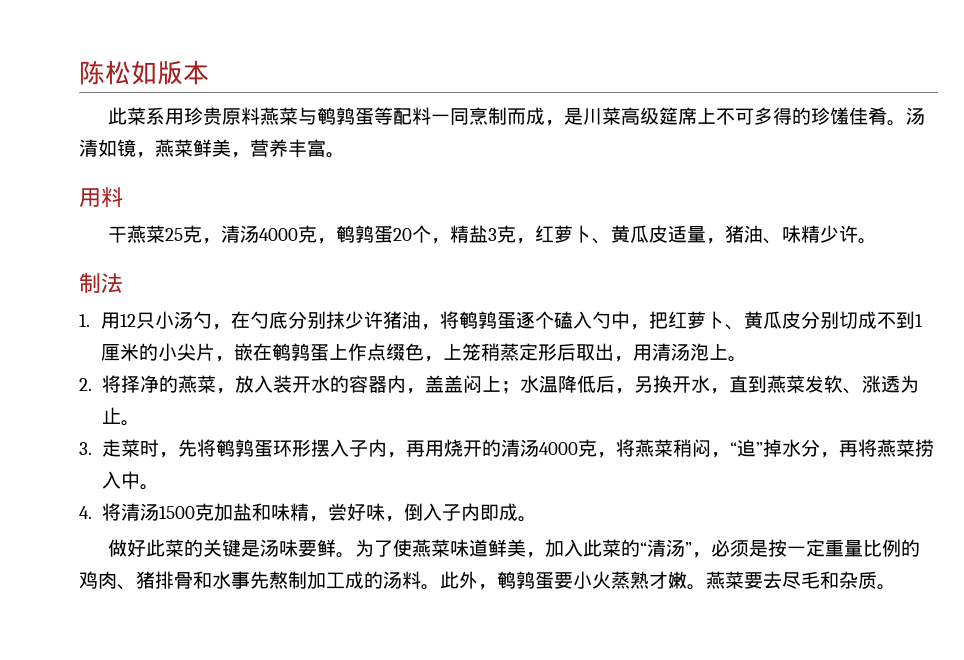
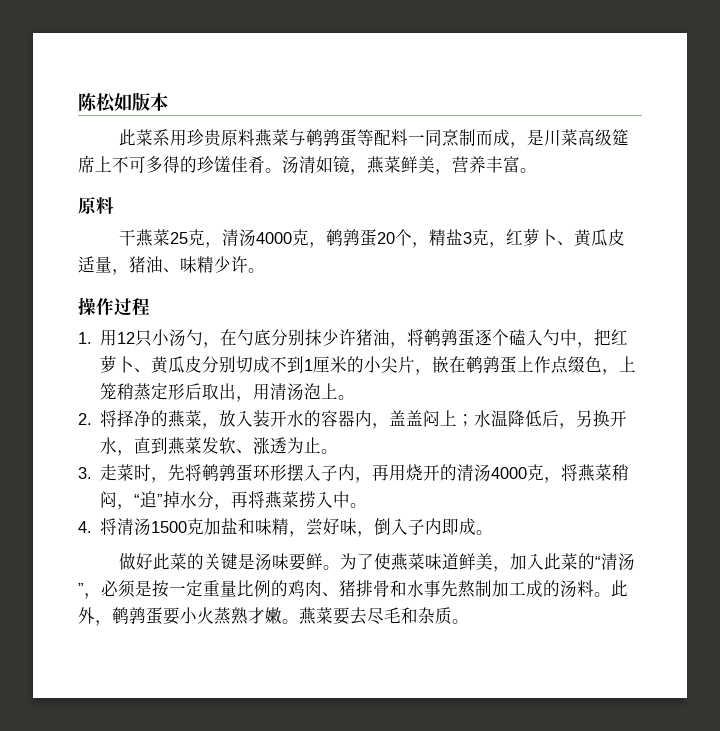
[79,188,101,207] 用 -> [78,197,97,214] 原
[79,273,123,293] 制法 -> [78,297,150,316] 操作过程

